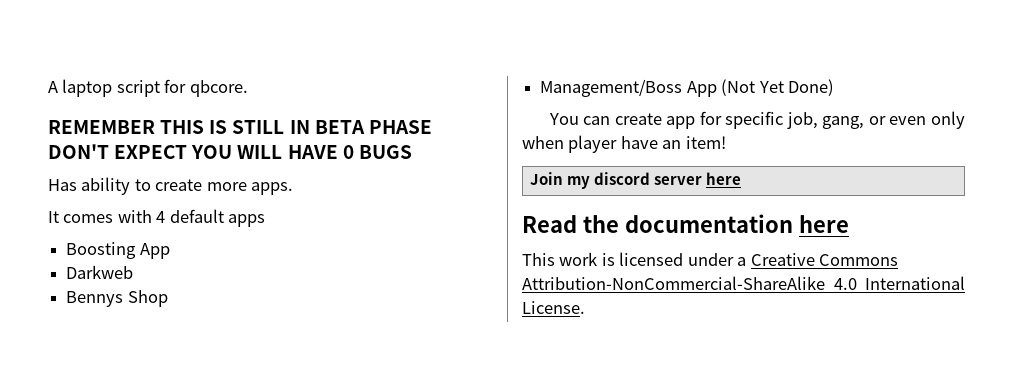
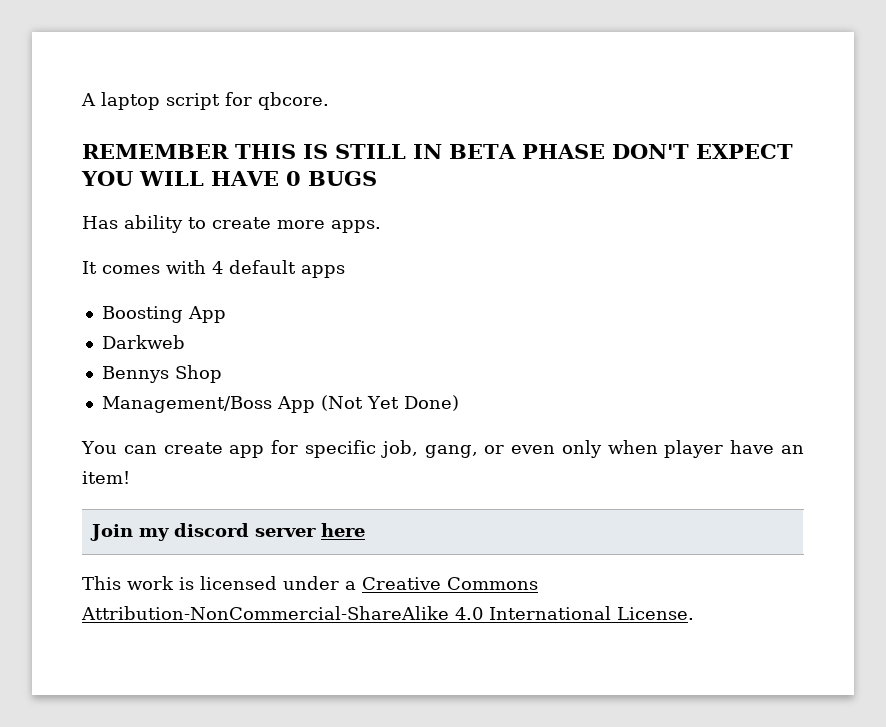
[522,214,849,233] // Read the documentation here -> (365, 530) none

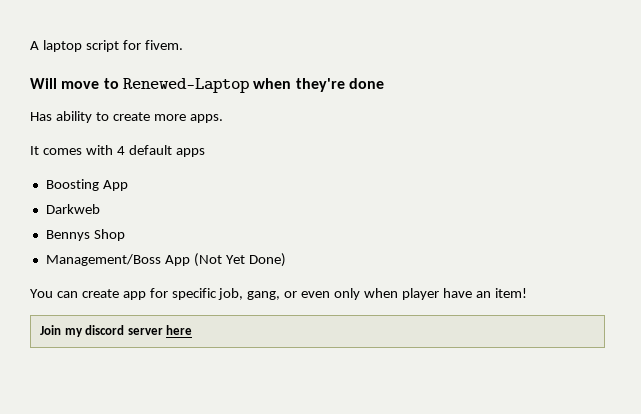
[258,92,329,110] [82,144,793,159] [81,171,377,186] qbcore. // REMEMBER THIS IS STILL IN BETA PHASE DON'T EXPECT YOU WILL HAVE 0 BUGS -> [144,40,183,50] [30,78,384,93] fivem. // Will move to Renewed-Laptop when they're done
[82,576,538,590] [81,606,694,620] // This work is licensed under a Creative Commons Attribution-NonCommercial-ShareAlike 4.0 International License. -> (193, 330) none

